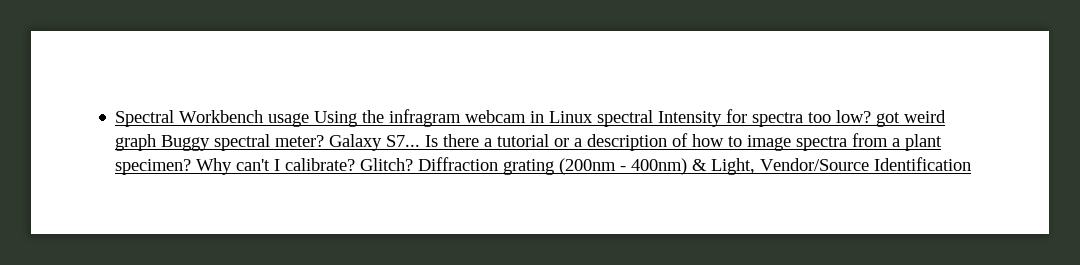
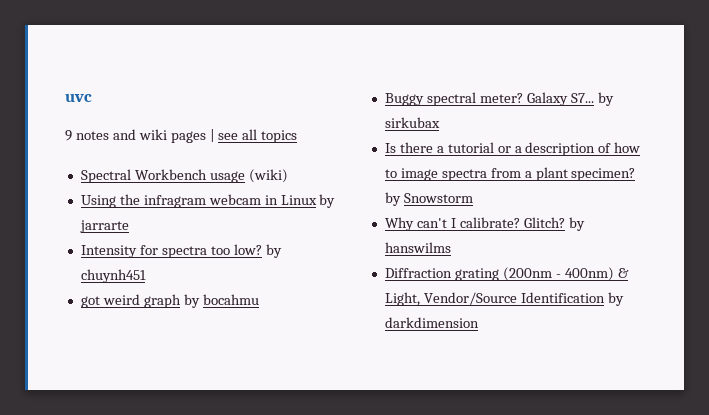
(115, 118) none -> [65,93,92,102] [65,129,298,143] uvc // 9 notes and wiki pages | see all topics //
(310, 120) none -> [248,169,288,183] (wiki) //
[597,110,654,127] spectral -> [319,194,336,208] [79,220,129,233] by jarrarte //
(872, 116) none -> [265,244,282,258] [80,269,146,283] by chuynh451 //
(157, 142) none -> [183,294,259,308] by bocahmu //
(421, 141) none -> [597,92,614,106] [384,117,440,128] by sirkubax //
(192, 167) none -> [384,192,473,206] by Snowstorm //
(414, 164) none -> [568,217,585,231] [384,242,451,253] by hanswilms //
(972, 164) none -> [607,292,624,306] [384,317,479,328] by darkdimension

